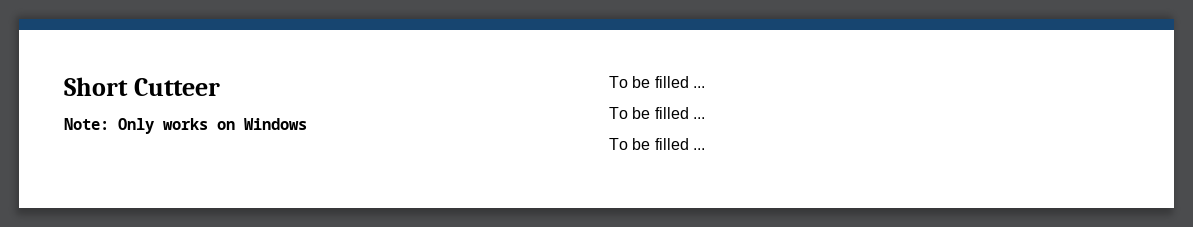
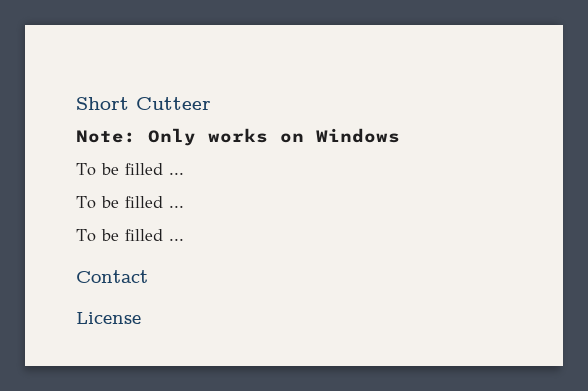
(705, 149) none -> [76,270,148,283] [76,312,141,324] // Contact // License

